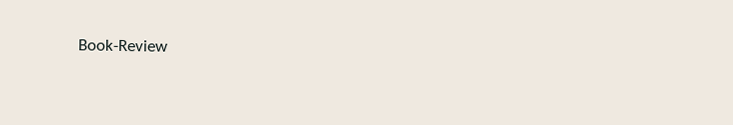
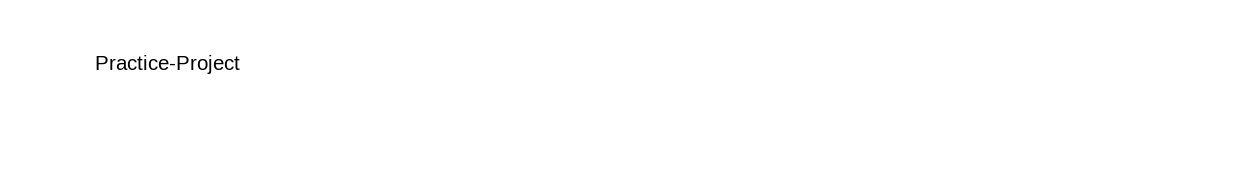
[78,39,168,52] Book-Review -> [95,55,240,74] Practice-Project

